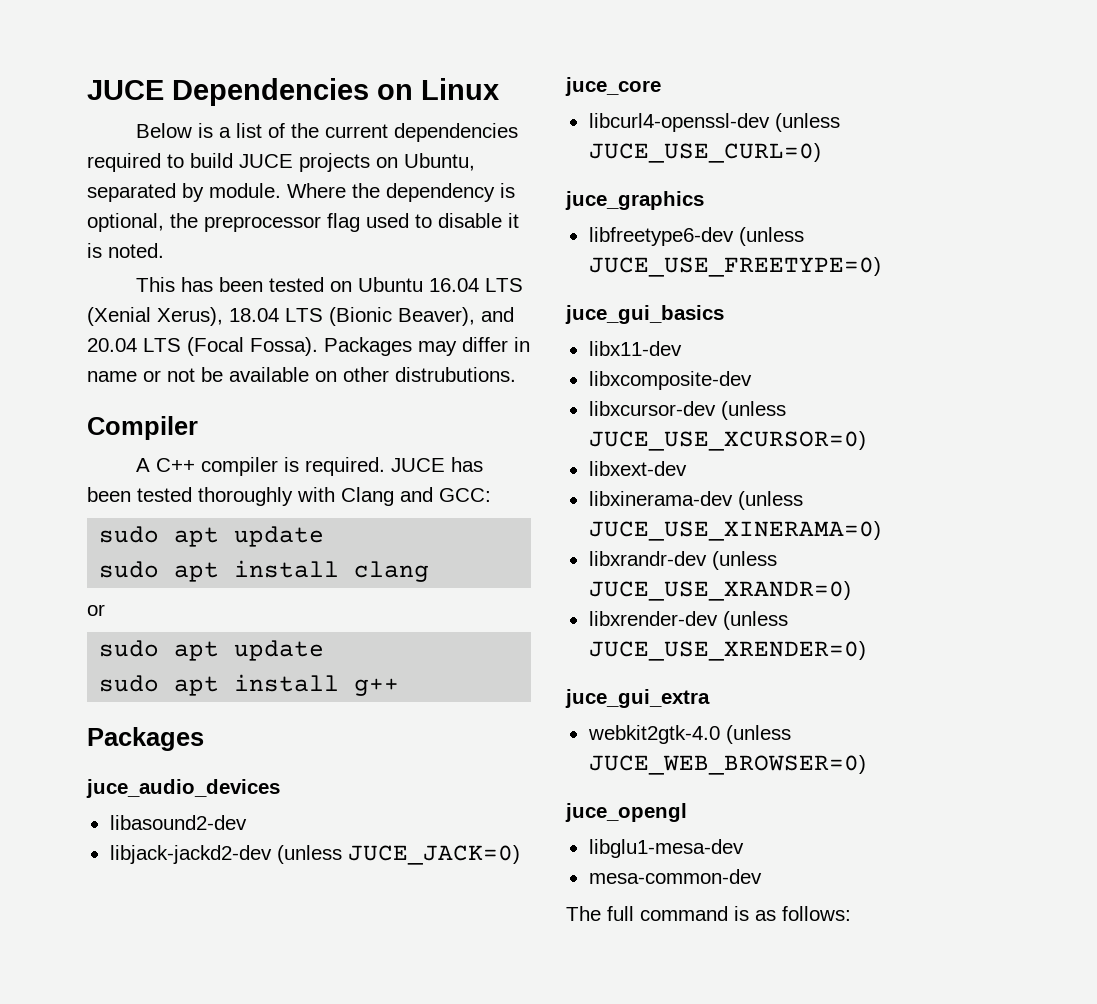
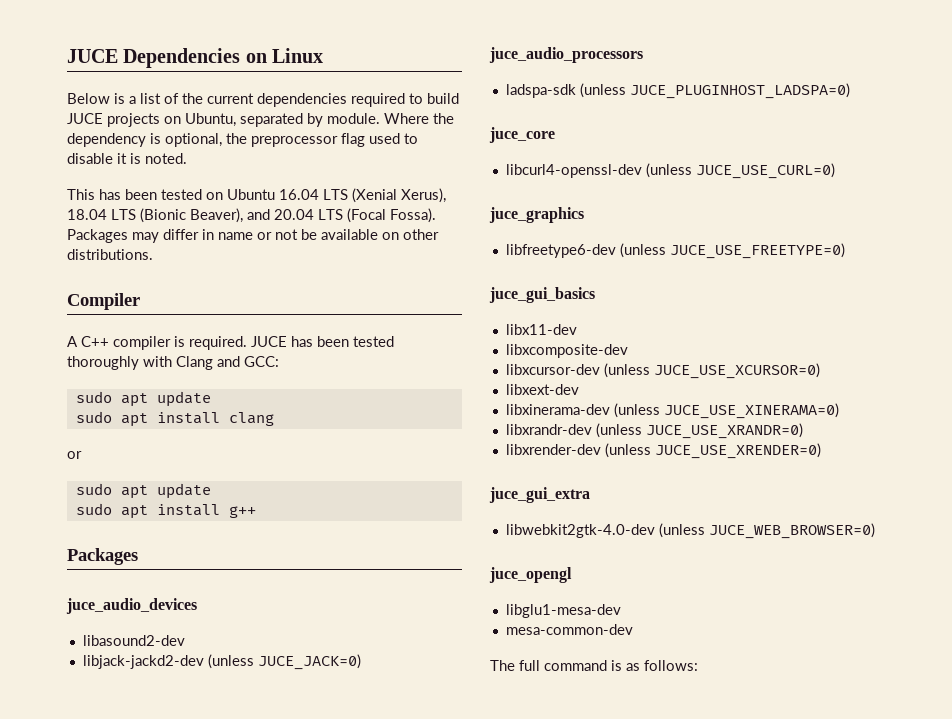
[395,367,516,382] distrubutions. -> [67,249,153,260] distributions.
(520, 855) none -> [489,47,643,63] [505,83,850,99] // juce_audio_processors // ladspa-sdk (unless JUCE_PLUGINHOST_LADSPA=0)
[587,725,720,744] webkit2gtk-4.0 -> [505,524,655,538] libwebkit2gtk-4.0-dev

